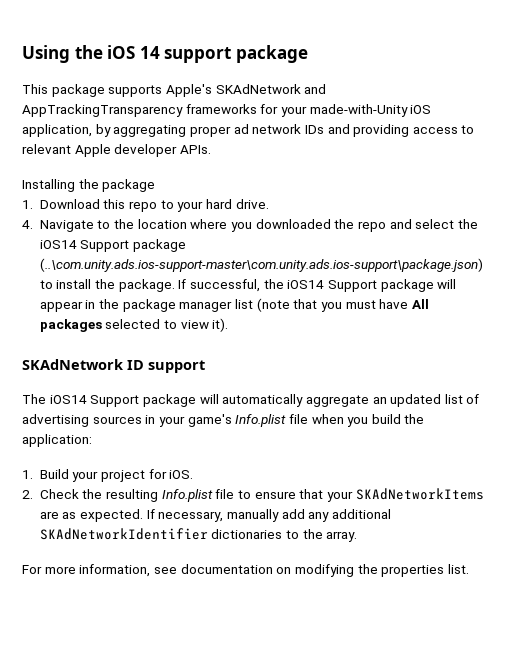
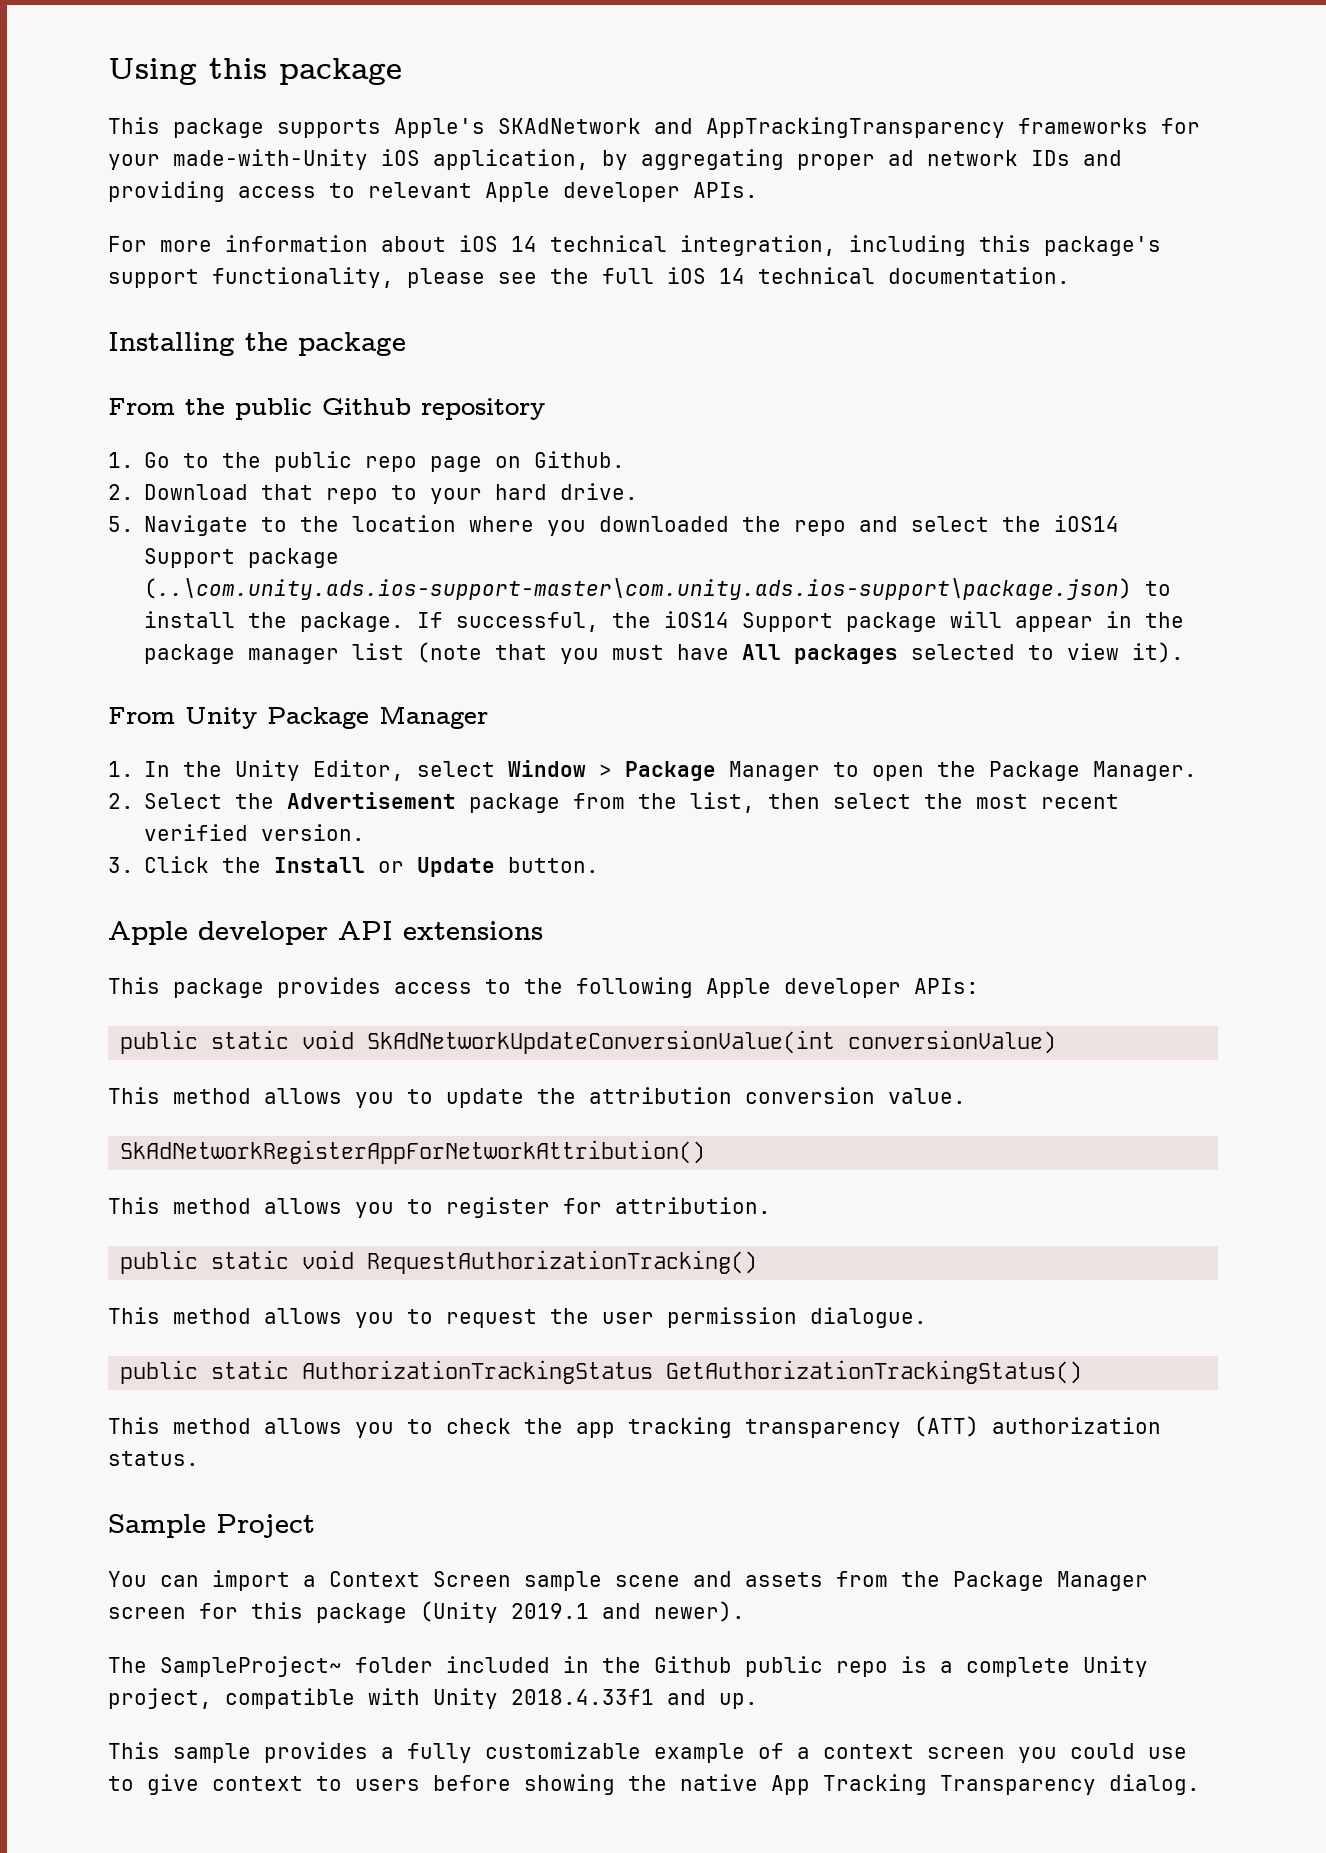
[74,45,232,63] the iOS 14 support -> [209,58,267,79] this
[22,179,156,192] [22,199,126,209] Installing the package // 1. Download this -> [108,235,1161,256] [108,267,1070,288] [108,332,406,356] [108,398,545,420] [108,451,626,472] [108,484,314,500] For more information about iOS 14 technical integration, including this package's support functionality, please see the full iOS 14 technical documentation. // Installing the package // From the public Github repository // 1. Go to the public repo page on Github. // 2. Download that
[22,220,33,229] 4. -> [108,516,134,532] 5.
[22,359,205,373] [22,394,480,407] [22,414,425,427] [22,434,92,447] [22,469,194,482] [22,488,484,502] [39,509,391,522] [39,528,358,542] [22,564,469,577] SKAdNetwork ID support // The iOS14 Support package will automatically aggregate an updated list of advertising sources in your game's Info.plist file when you build the application: // 1. Build your project for iOS. // 2. Check the resulting Info.plist file to ensure that your SKAdNetworkItems are as expected. If necessary, manually add any additional SKAdNetworkIdentifier dictionaries to the array. // For more information, see documentation on modifying the properties list. -> [108,706,488,729] [108,760,1198,781] [108,792,1120,813] [144,824,366,841] [108,856,600,877] [108,921,543,945] [108,977,979,998] [120,1030,1057,1054] [108,1087,966,1108] [120,1140,706,1164] [108,1197,771,1218] [120,1250,758,1274] [108,1307,927,1328] [120,1360,1083,1384] [108,1416,1161,1438] [108,1451,199,1466] [108,1514,315,1538] [108,1570,1148,1591] [108,1601,745,1623] [108,1656,1148,1677] [108,1688,758,1709] [108,1742,1187,1763] [108,1774,1200,1795] From Unity Package Manager // 1. In the Unity Editor, select Window > Package Manager to open the Package Manager. // 2. Select the Advertisement package from the list, then select the most recent verified version. // 3. Click the Install or Update button. // Apple developer API extensions // This package provides access to the following Apple developer APIs: // public static void SkAdNetworkUpdateConversionValue(int conversionValue) // This method allows you to update the attribution conversion value. // SkAdNetworkRegisterAppForNetworkAttribution() // This method allows you to register for attribution. // public static void RequestAuthorizationTracking() // This method allows you to request the user permission dialogue. // public static AuthorizationTrackingStatus GetAuthorizationTrackingStatus() // This method allows you to check the app tracking transparency (ATT) authorization status. // Sample Project // You can import a Context Screen sample scene and assets from the Package Manager screen for this package (Unity 2019.1 and newer). // The SampleProject~ folder included in the Github public repo is a complete Unity project, compatible with Unity 2018.4.33f1 and up. // This sample provides a fully customizable example of a context screen you could use to give context to users before showing the native App Tracking Transparency dialog.

